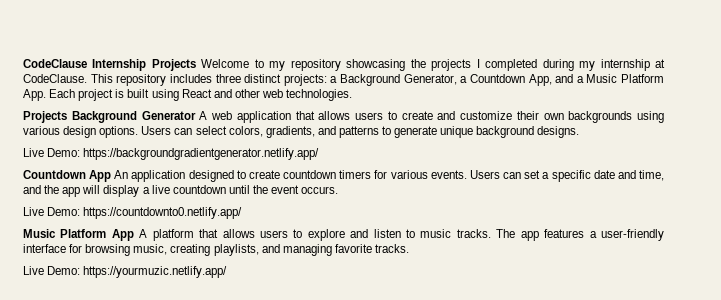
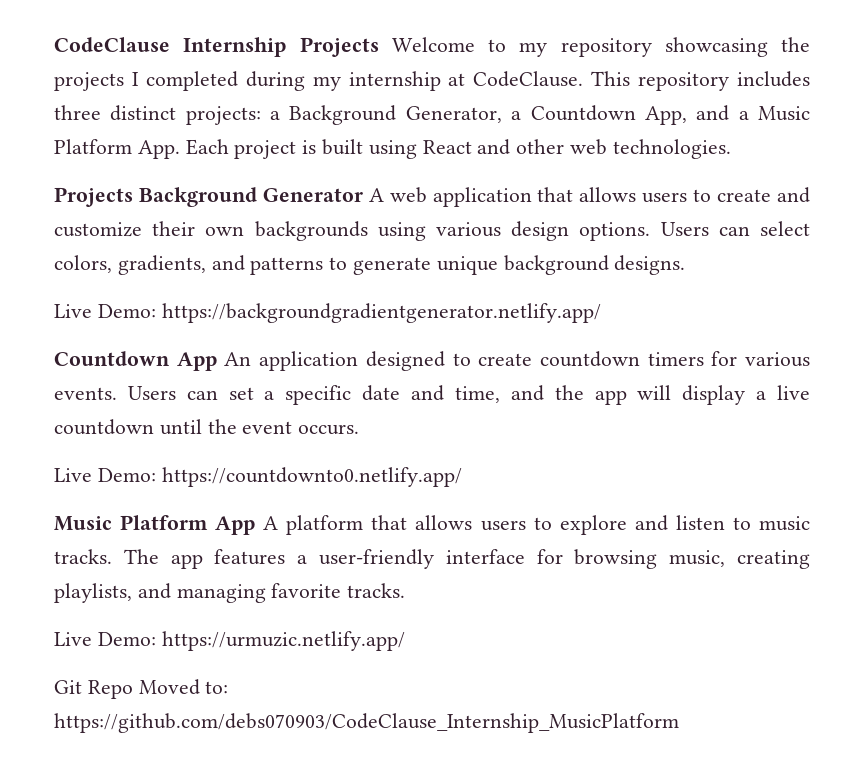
[83,266,228,278] https://yourmuzic.netlify.app/ -> [161,631,405,651] [54,679,229,699] [54,713,679,733] https://urmuzic.netlify.app/ // Git Repo Moved to: https://github.com/debs070903/CodeClause_Internship_MusicPlatform

